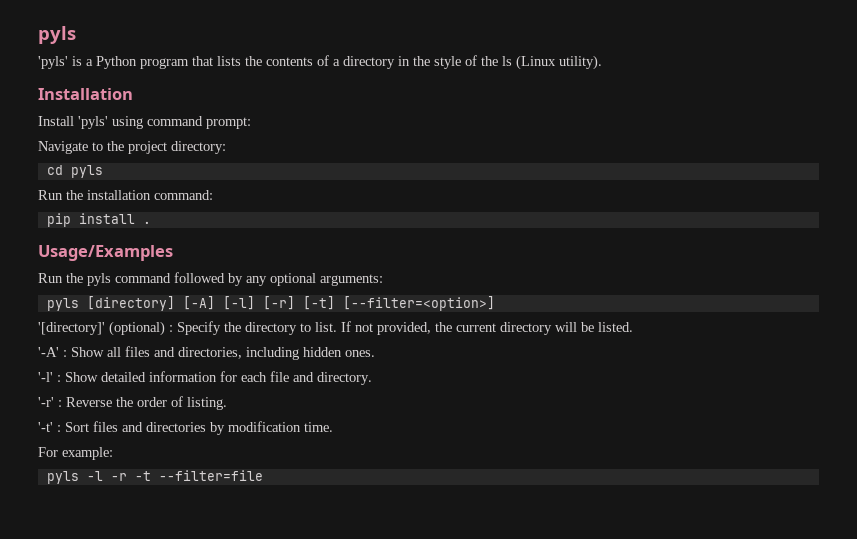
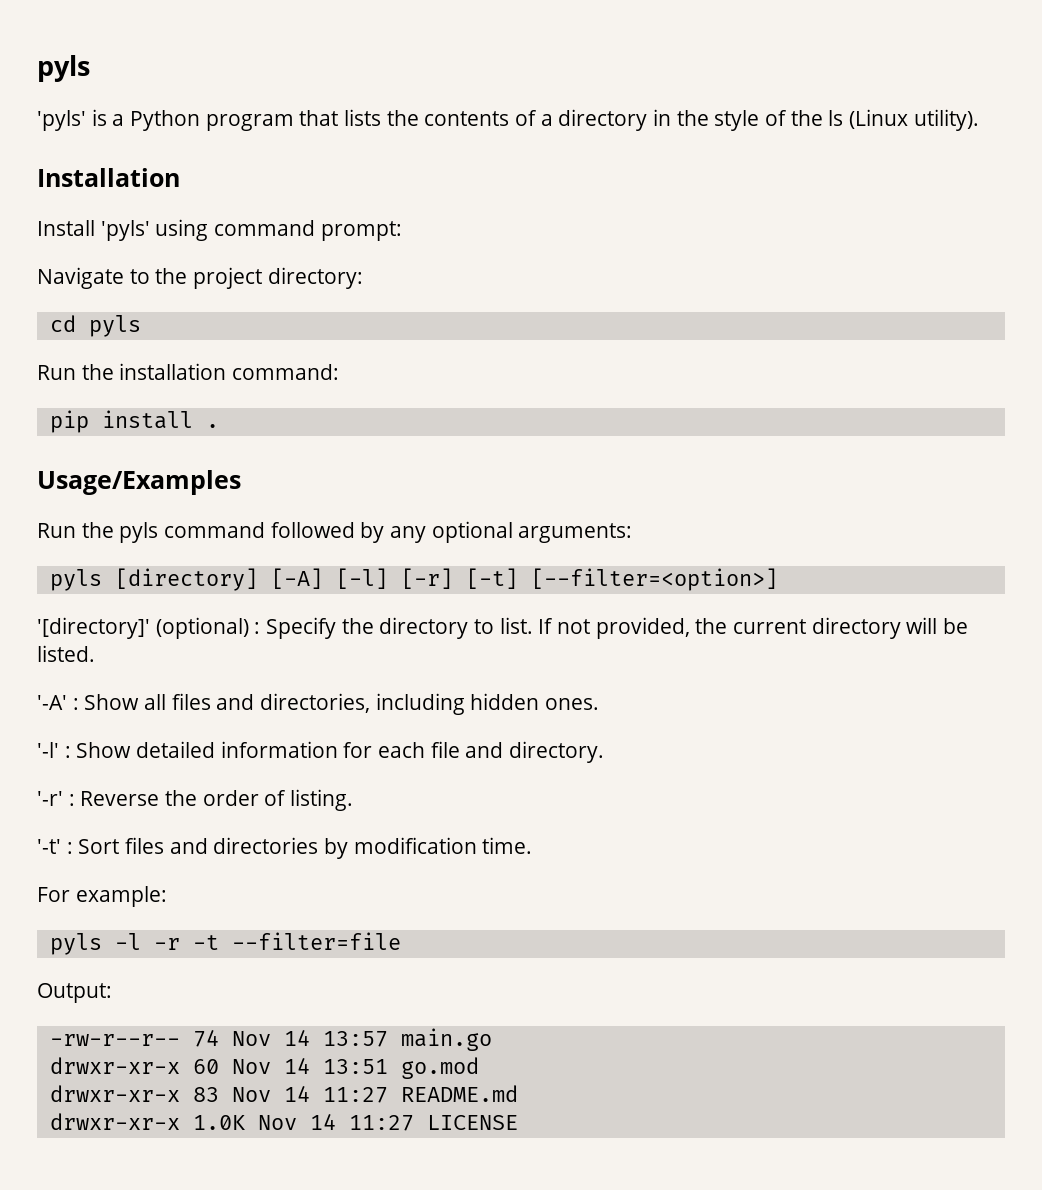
(263, 475) none -> [37,983,112,1003] [49,1028,492,1051] [49,1057,479,1079] [49,1085,518,1103] [49,1113,518,1131] // Output: // -rw-r--r-- 74 Nov 14 13:57 main.go // drwxr-xr-x 60 Nov 14 13:51 go.mod // drwxr-xr-x 83 Nov 14 11:27 README.md // drwxr-xr-x 1.0K Nov 14 11:27 LICENSE

